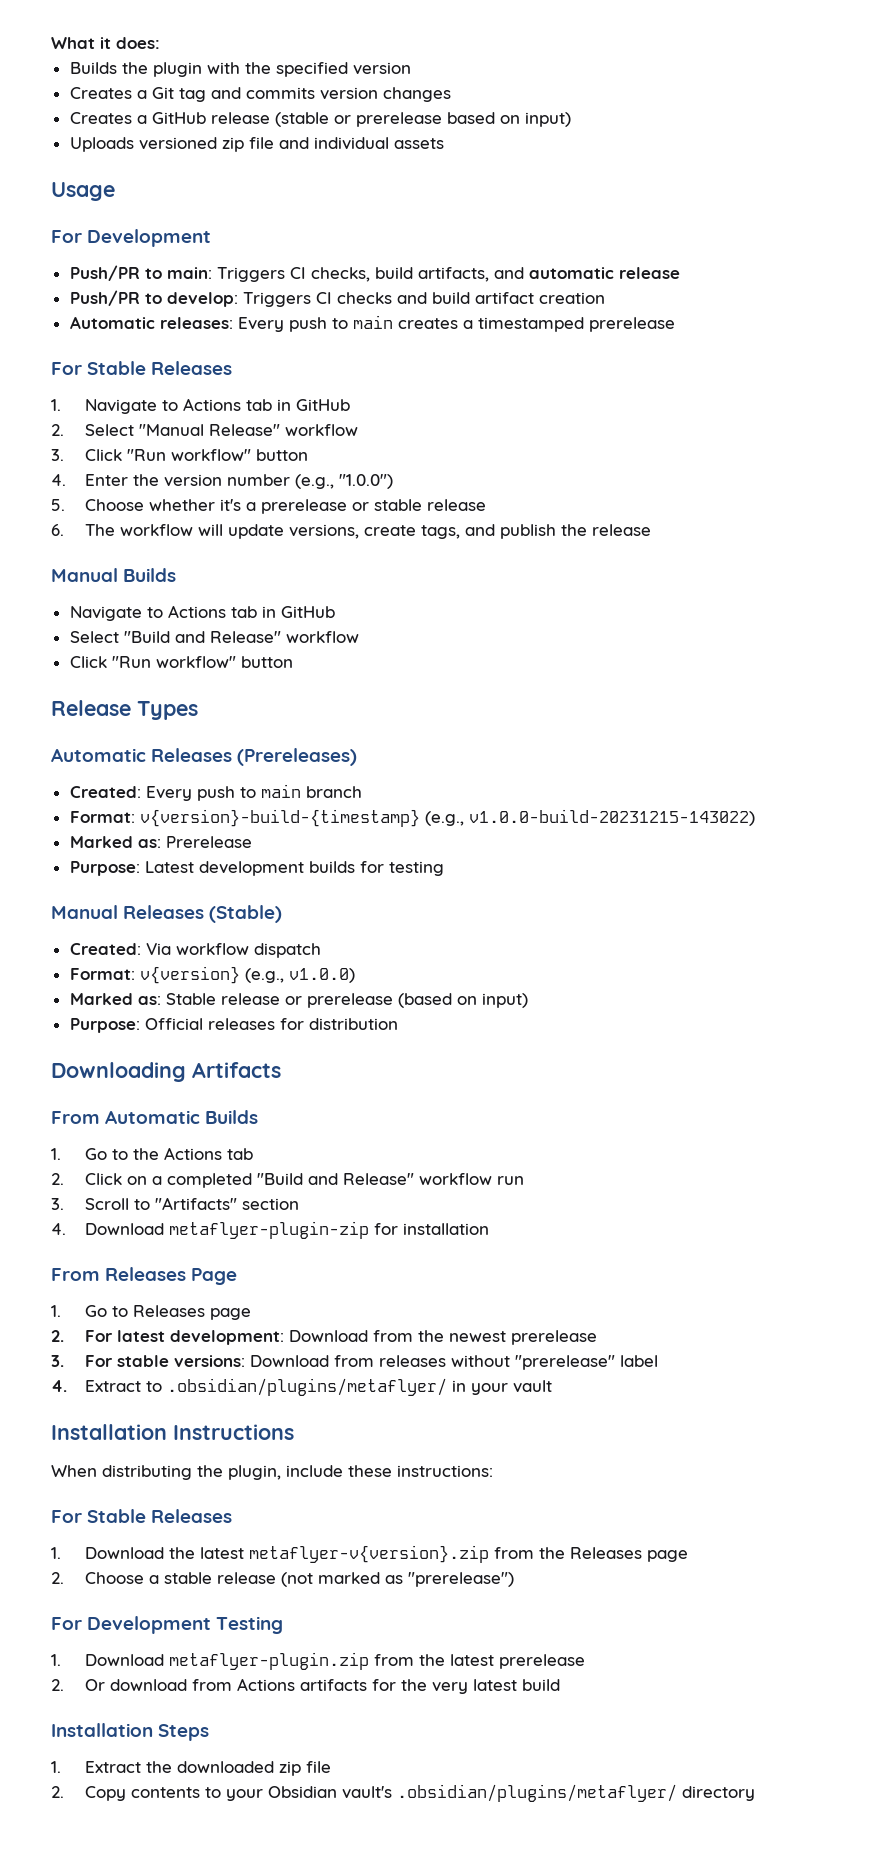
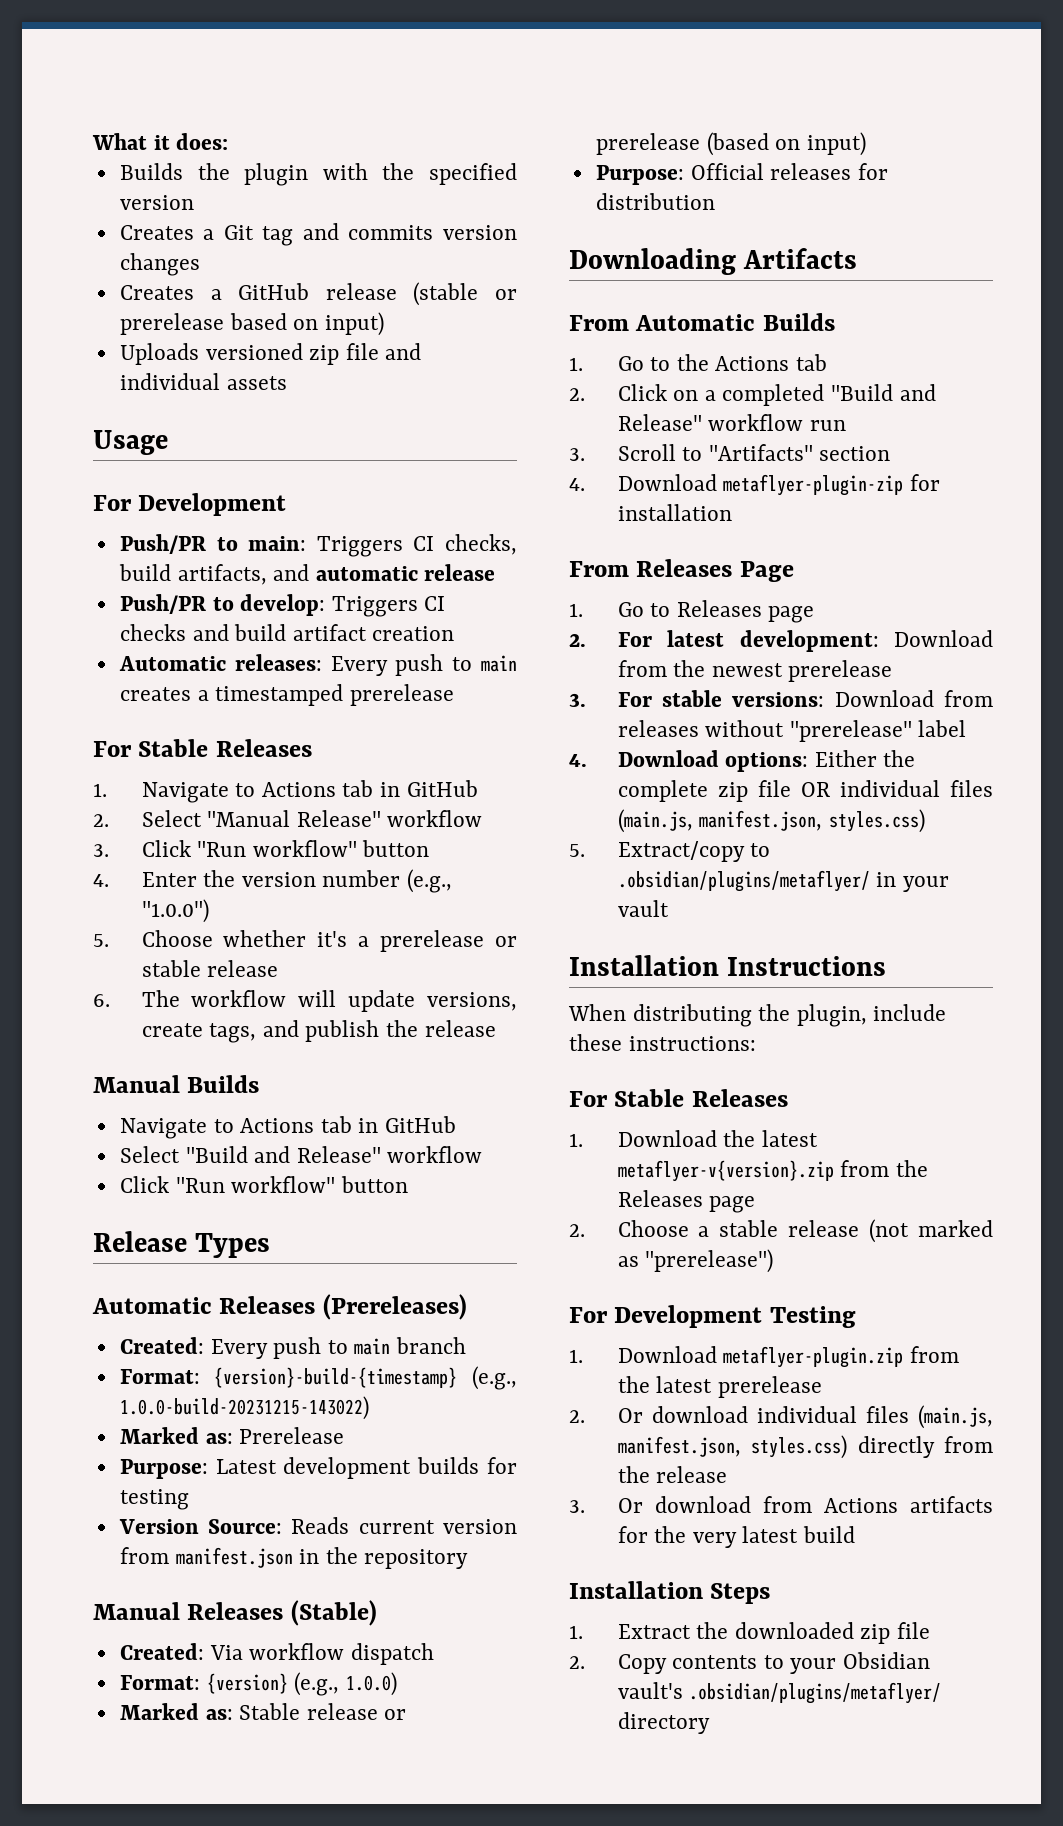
[139,809,755,827] v{version}-build-{timestamp} (e.g., v1.0.0-build-20231215-143022) -> [214,1366,517,1390] [119,1396,369,1420] {version}-build-{timestamp} (e.g., 1.0.0-build-20231215-143022)
(444, 868) none -> [118,1517,517,1534] [119,1547,469,1569] // Version Source: Reads current version from manifest.json in the repository
[139,966,355,984] v{version} (e.g., v1.0.0) -> [206,1672,397,1696] {version} (e.g., 1.0.0)
[84,1380,141,1392] Extract -> [617,750,916,772] [617,780,993,802] [617,809,925,833] [569,841,745,862] Download options: Either the complete zip file OR individual files (main.js, manifest.json, styles.css) // 5. Extract/copy
(187, 1685) none -> [756,1405,993,1429] [617,1435,993,1459] [617,1466,728,1483] [569,1496,751,1513] individual files (main.js, manifest.json, styles.css) directly from the release // 3. Or download

